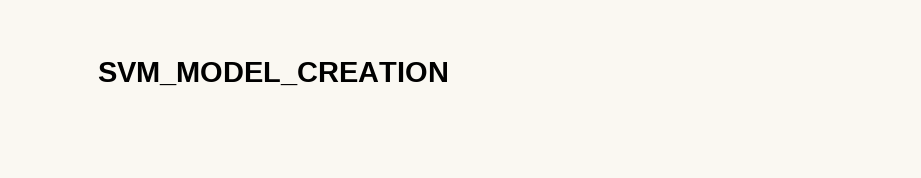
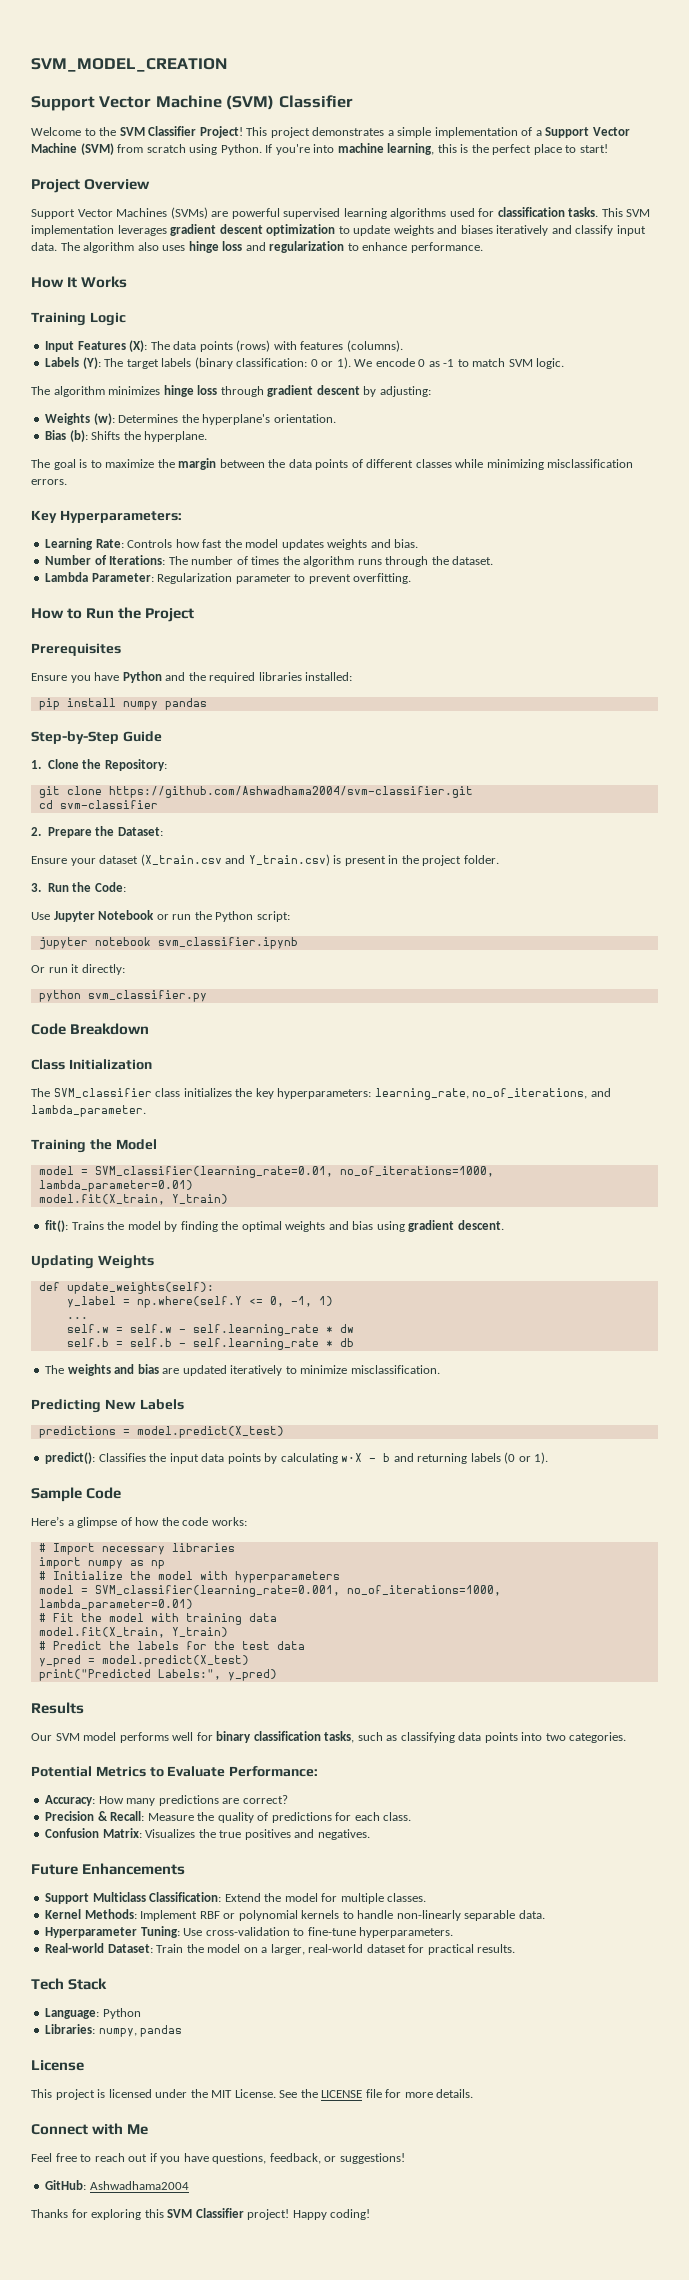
(449, 74) none -> [31,95,353,111] [31,126,630,138] [31,143,608,155] [31,179,151,193] [31,207,651,219] [31,224,646,236] [31,241,483,253] [31,276,128,288] [31,312,126,326] [45,340,403,352] [45,357,565,369] [31,385,431,397] [45,413,336,425] [45,430,208,442] [31,458,634,470] [31,479,67,485] [31,510,182,523] [45,538,419,550] [45,555,494,567] [45,572,412,584] [31,607,195,622] [31,643,121,656] [31,671,353,683] [38,698,207,710] [31,731,162,744] [31,759,167,771] [38,786,473,798] [38,800,158,809] [31,826,163,838] [31,854,499,866] [31,882,126,892] [31,910,290,922] [38,937,298,949] [31,964,125,975] [38,990,207,1002] [31,1023,150,1035] [31,1059,152,1070] [31,1088,611,1100] [31,1105,146,1117] [31,1139,157,1153] [38,1166,494,1178] [38,1180,193,1192] [38,1194,228,1205] [45,1220,504,1232] [31,1255,154,1269] [38,1282,214,1294] [66,1296,333,1308] [66,1317,88,1319] [66,1324,354,1336] [66,1338,354,1350] [45,1364,440,1376] [31,1399,184,1413] [38,1426,284,1438] [45,1452,549,1464] [31,1487,122,1502] [31,1516,247,1528] [38,1543,235,1555] [38,1557,165,1569] [38,1571,340,1583] [38,1585,501,1597] [38,1599,193,1611] [38,1613,277,1625] [38,1627,228,1638] [38,1641,305,1650] [38,1655,249,1667] [38,1669,277,1681] [31,1702,84,1714] [31,1731,627,1743] [31,1766,319,1777] [45,1795,288,1806] [45,1811,412,1823] [45,1828,370,1840] [31,1863,186,1875] [45,1892,427,1904] [45,1909,545,1921] [45,1926,454,1938] [45,1943,516,1955] [31,1978,108,1990] [45,2008,141,2019] [45,2024,183,2037] [31,2060,84,2071] [31,2089,474,2100] [31,2123,149,2135] [31,2153,405,2164] [45,2180,189,2190] [31,2208,371,2220] // Support Vector Machine (SVM) Classifier // Welcome to the SVM Classifier Project! This project demonstrates a simple implementation of a Support Vector Machine (SVM) from scratch using Python. If you're into machine learning, this is the perfect place to start! // Project Overview // Support Vector Machines (SVMs) are powerful supervised learning algorithms used for classification tasks. This SVM implementation leverages gradient descent optimization to update weights and biases iteratively and classify input data. The algorithm also uses hinge loss and regularization to enhance performance. // How It Works // Training Logic // Input Features (X): The data points (rows) with features (columns). // Labels (Y): The target labels (binary classification: 0 or 1). We encode 0 as -1 to match SVM logic. // The algorithm minimizes hinge loss through gradient descent by adjusting: // Weights (w): Determines the hyperplane's orientation. // Bias (b): Shifts the hyperplane. // The goal is to maximize the margin between the data points of different classes while minimizing misclassification errors. // Key Hyperparameters: // Learning Rate: Controls how fast the model updates weights and bias. // Number of Iterations: The number of times the algorithm runs through the dataset. // Lambda Parameter: Regularization parameter to prevent overfitting. // How to Run the Project // Prerequisites // Ensure you have Python and the required libraries installed: // pip install numpy pandas // Step-by-Step Guide // 1. Clone the Repository: // git clone https://github.com/Ashwadhama2004/svm-classifier.git // cd svm-classifier // 2. Prepare the Dataset: // Ensure your dataset (X_train.csv and Y_train.csv) is present in the project folder. // 3. Run the Code: // Use Jupyter Notebook or run the Python script: // jupyter notebook svm_classifier.ipynb // Or run it directly: // python svm_classifier.py // Code Breakdown // Class Initialization // The SVM_classifier class initializes the key hyperparameters: learning_rate, no_of_iterations, and lambda_parameter. // Training the Model // model = SVM_classifier(learning_rate=0.01, no_of_iterations=1000, lambda_parameter=0.01) // model.fit(X_train, Y_train) // fit(): Trains the model by finding the optimal weights and bias using gradient descent. // Updating Weights // def update_weights(self): // y_label = np.where(self.Y <= 0, -1, 1) // ... // self.w = self.w - self.learning_rate * dw // self.b = self.b - self.learning_rate * db // The weights and bias are updated iteratively to minimize misclassification. // Predicting New Labels // predictions = model.predict(X_test) // predict(): Classifies the input data points by calculating w·X - b and returning labels (0 or 1). // Sample Code // Here’s a glimpse of how the code works: // # Import necessary libraries // import numpy as np // # Initialize the model with hyperparameters // model = SVM_classifier(learning_rate=0.001, no_of_iterations=1000, lambda_parameter=0.01) // # Fit the model with training data // model.fit(X_train, Y_train) // # Predict the labels for the test data // y_pred = model.predict(X_test) // print("Predicted Labels:", y_pred) // Results // Our SVM model performs well for binary classification tasks, such as classifying data points into two categories. // Potential Metrics to Evaluate Performance: // Accuracy: How many predictions are correct? // Precision & Recall: Measure the quality of predictions for each class. // Confusion Matrix: Visualizes the true positives and negatives. // Future Enhancements // Support Multiclass Classification: Extend the model for multiple classes. // Kernel Methods: Implement RBF or polynomial kernels to handle non-linearly separable data. // Hyperparameter Tuning: Use cross-validation to fine-tune hyperparameters. // Real-world Dataset: Train the model on a larger, real-world dataset for practical results. // Tech Stack // Language: Python // Libraries: numpy, pandas // License // This project is licensed under the MIT License. See the LICENSE file for more details. // Connect with Me // Feel free to reach out if you have questions, feedback, or suggestions! // GitHub: Ashwadhama2004 // Thanks for exploring this SVM Classifier project! Happy coding!

